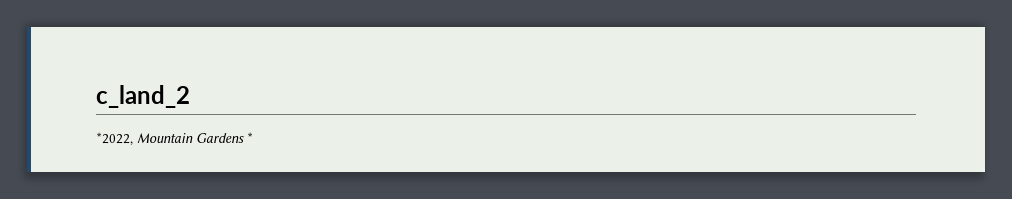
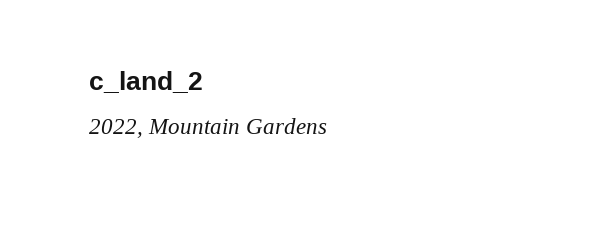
[96,132,133,146] *2022, -> [89,119,143,138] 2022,
[247,132,253,143] * -> (328, 126) none

